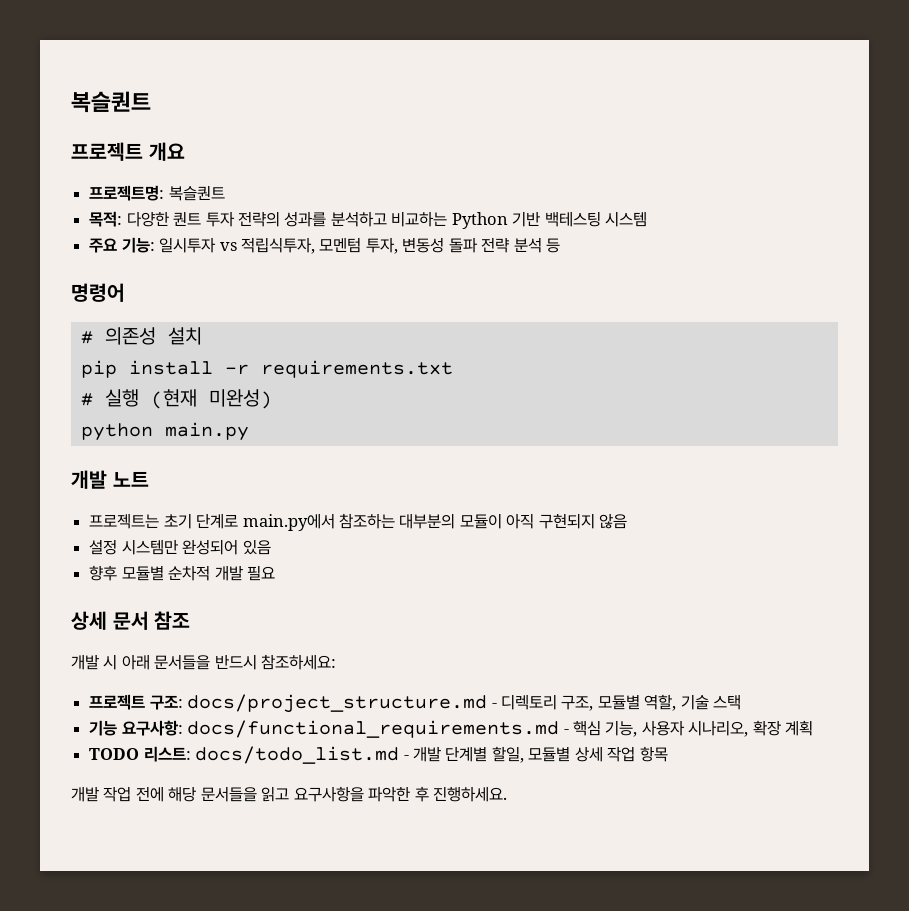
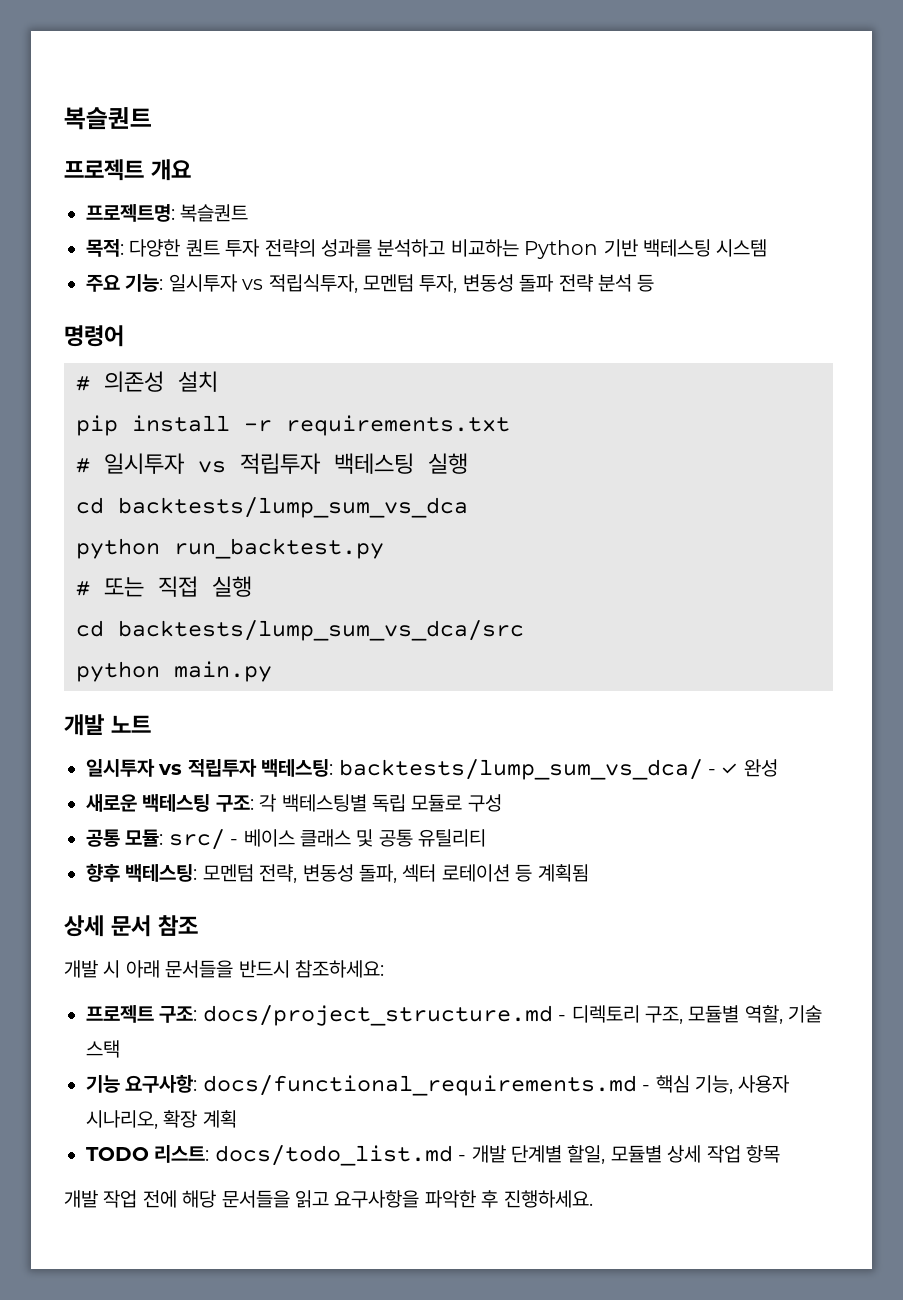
[104,389,272,409] [80,422,249,441] [71,470,149,489] [89,513,628,531] [89,539,271,555] [89,565,275,581] 실행 (현재 미완성) // python main.py // 개발 노트 // 프로젝트는 초기 단계로 main.py에서 참조하는 대부분의 모듈이 아직 구현되지 않음 // 설정 시스템만 완성되어 있음 // 향후 모듈별 순차적 개발 필요 -> [104,453,468,474] [76,497,468,518] [76,538,384,559] [76,576,252,597] [76,620,524,641] [76,661,272,682] [64,714,151,736] [86,759,778,780] [86,794,502,812] [86,829,487,850] [86,863,589,883] 일시투자 vs 적립투자 백테스팅 실행 // cd backtests/lump_sum_vs_dca // python run_backtest.py // # 또는 직접 실행 // cd backtests/lump_sum_vs_dca/src // python main.py // 개발 노트 // 일시투자 vs 적립투자 백테스팅: backtests/lump_sum_vs_dca/ - ✓ 완성 // 새로운 백테스팅 구조: 각 백테스팅별 독립 모듈로 구성 // 공통 모듈: src/ - 베이스 클래스 및 공통 유틸리티 // 향후 백테스팅: 모멘텀 전략, 변동성 돌파, 섹터 로테이션 등 계획됨

